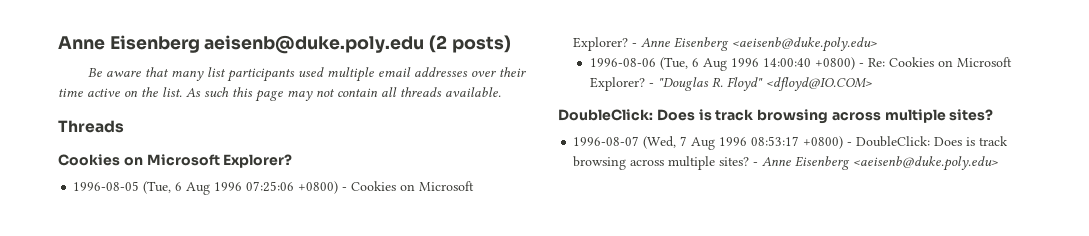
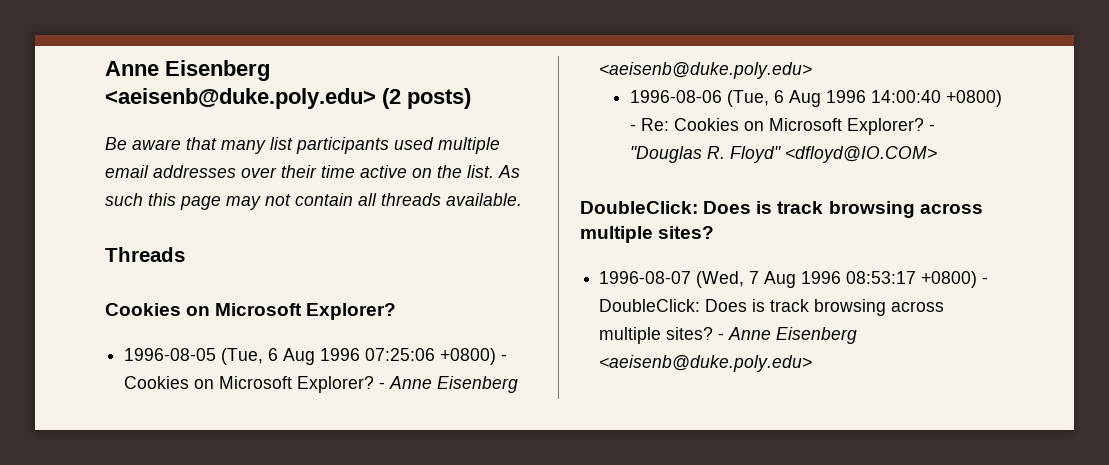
[58,35,425,54] Anne Eisenberg aeisenb@duke.poly.edu -> [105,60,270,81] [105,88,376,109] Anne Eisenberg <aeisenb@duke.poly.edu>

